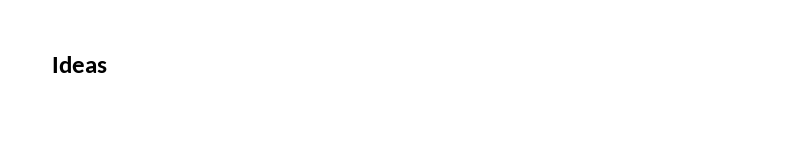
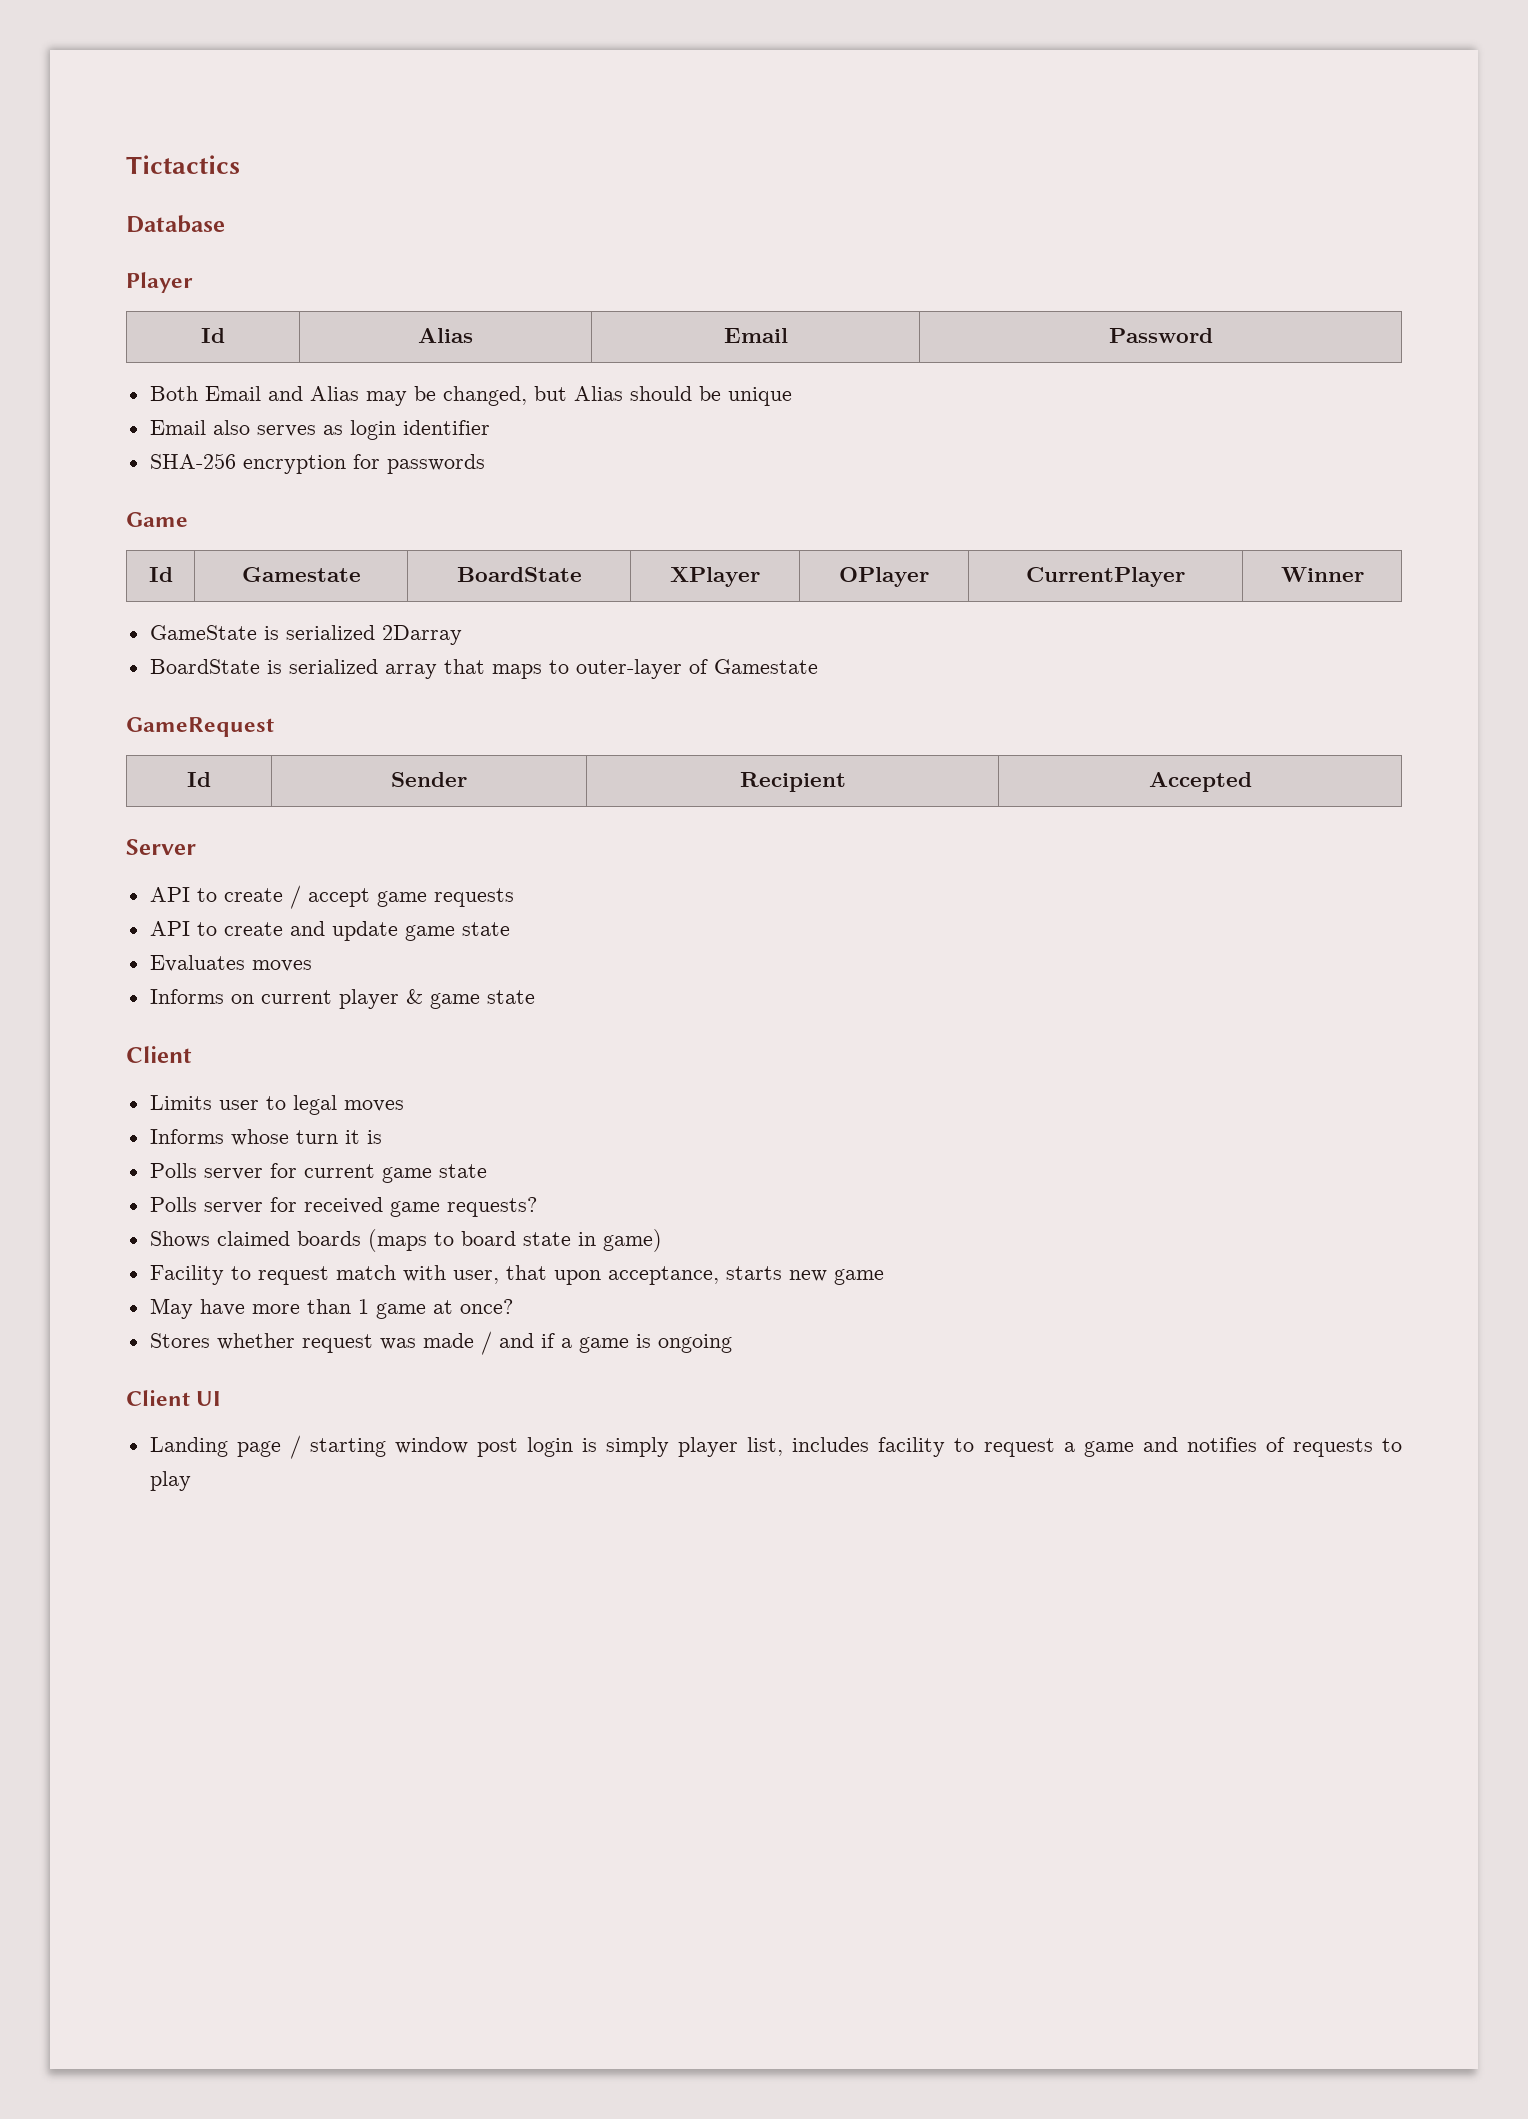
[52,56,107,73] Ideas -> [126,155,240,174] [126,215,225,233] [126,272,193,293] [201,328,225,343] [418,328,473,343] [723,328,788,343] [1108,328,1213,343] [149,386,792,406] [149,420,490,440] [149,453,485,474] [126,512,188,527] [148,567,173,582] [241,567,361,582] [456,567,582,582] [670,567,760,587] [839,567,929,587] [1026,567,1185,587] [1280,567,1364,582] [149,625,462,645] [149,659,818,679] [126,717,274,737] [187,772,211,787] [391,772,467,787] [739,772,846,792] [1148,772,1252,792] [126,839,196,855] [149,885,514,909] [149,921,510,941] [149,955,312,972] [149,989,535,1009] [126,1046,192,1063] [149,1095,404,1115] [149,1129,382,1146] [149,1163,487,1183] [149,1197,537,1217] [149,1229,662,1252] [149,1265,884,1285] [149,1298,513,1319] [149,1331,732,1355] [126,1390,222,1406] [149,1435,1402,1459] [149,1471,191,1491] Tictactics // Database // Player // Id | Alias | Email | Password // Both Email and Alias may be changed, but Alias should be unique // Email also serves as login identifier // SHA-256 encryption for passwords // Game // Id | Gamestate | BoardState | XPlayer | OPlayer | CurrentPlayer | Winner // GameState is serialized 2Darray // BoardState is serialized array that maps to outer-layer of Gamestate // GameRequest // Id | Sender | Recipient | Accepted // Server // API to create / accept game requests // API to create and update game state // Evaluates moves // Informs on current player & game state // Client // Limits user to legal moves // Informs whose turn it is // Polls server for current game state // Polls server for received game requests? // Shows claimed boards (maps to board state in game) // Facility to request match with user, that upon acceptance, starts new game // May have more than 1 game at once? // Stores whether request was made / and if a game is ongoing // Client UI // Landing page / starting window post login is simply player list, includes facility to request a game and notifies of requests to play

